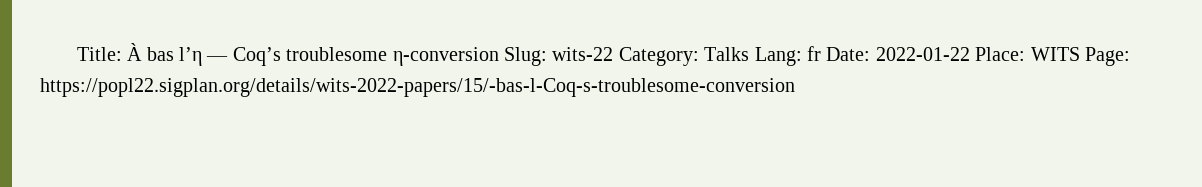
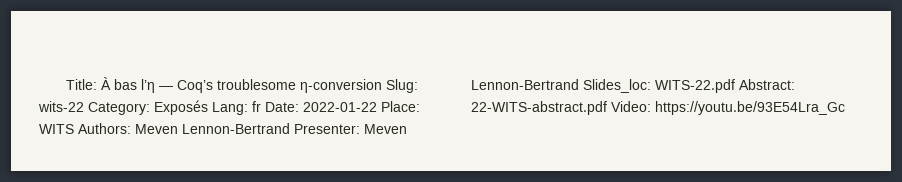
[704,47,750,61] Talks -> [154,100,208,115] Exposés
[1085,47,1131,66] [40,78,795,97] Page: https://popl22.sigplan.org/details/wits-2022-papers/15/-bas-l-Coq-s-troublesome-conversion -> [78,123,407,134] [471,79,795,93] [471,101,845,115] Authors: Meven Lennon-Bertrand Presenter: Meven Lennon-Bertrand Slides_loc: WITS-22.pdf Abstract: 22-WITS-abstract.pdf Video: https://youtu.be/93E54Lra_Gc

